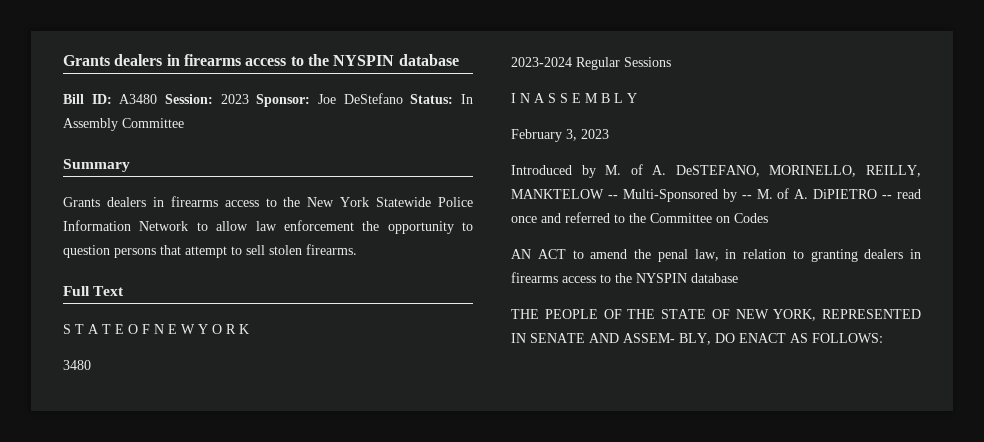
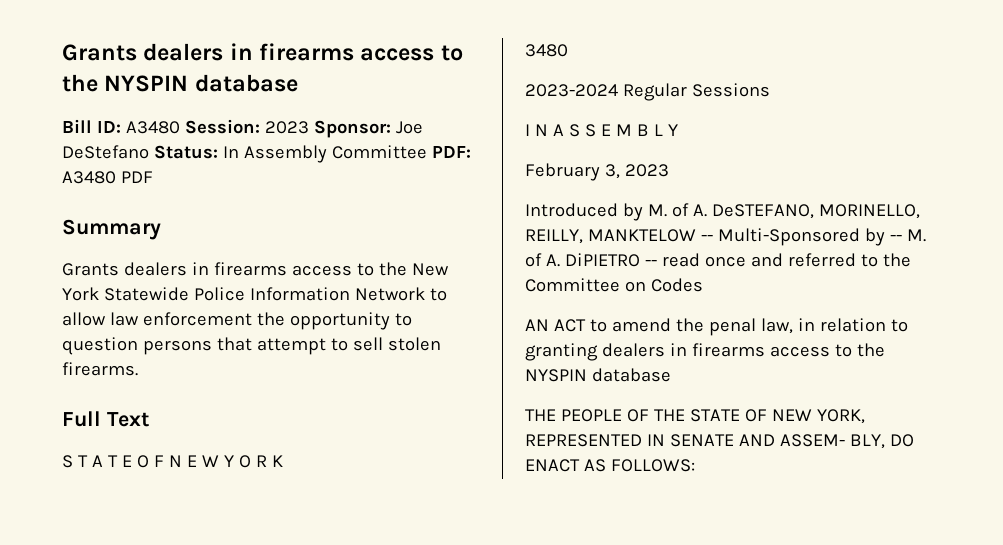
(184, 123) none -> [431,146,471,158] [62,171,153,184] PDF: A3480 PDF

